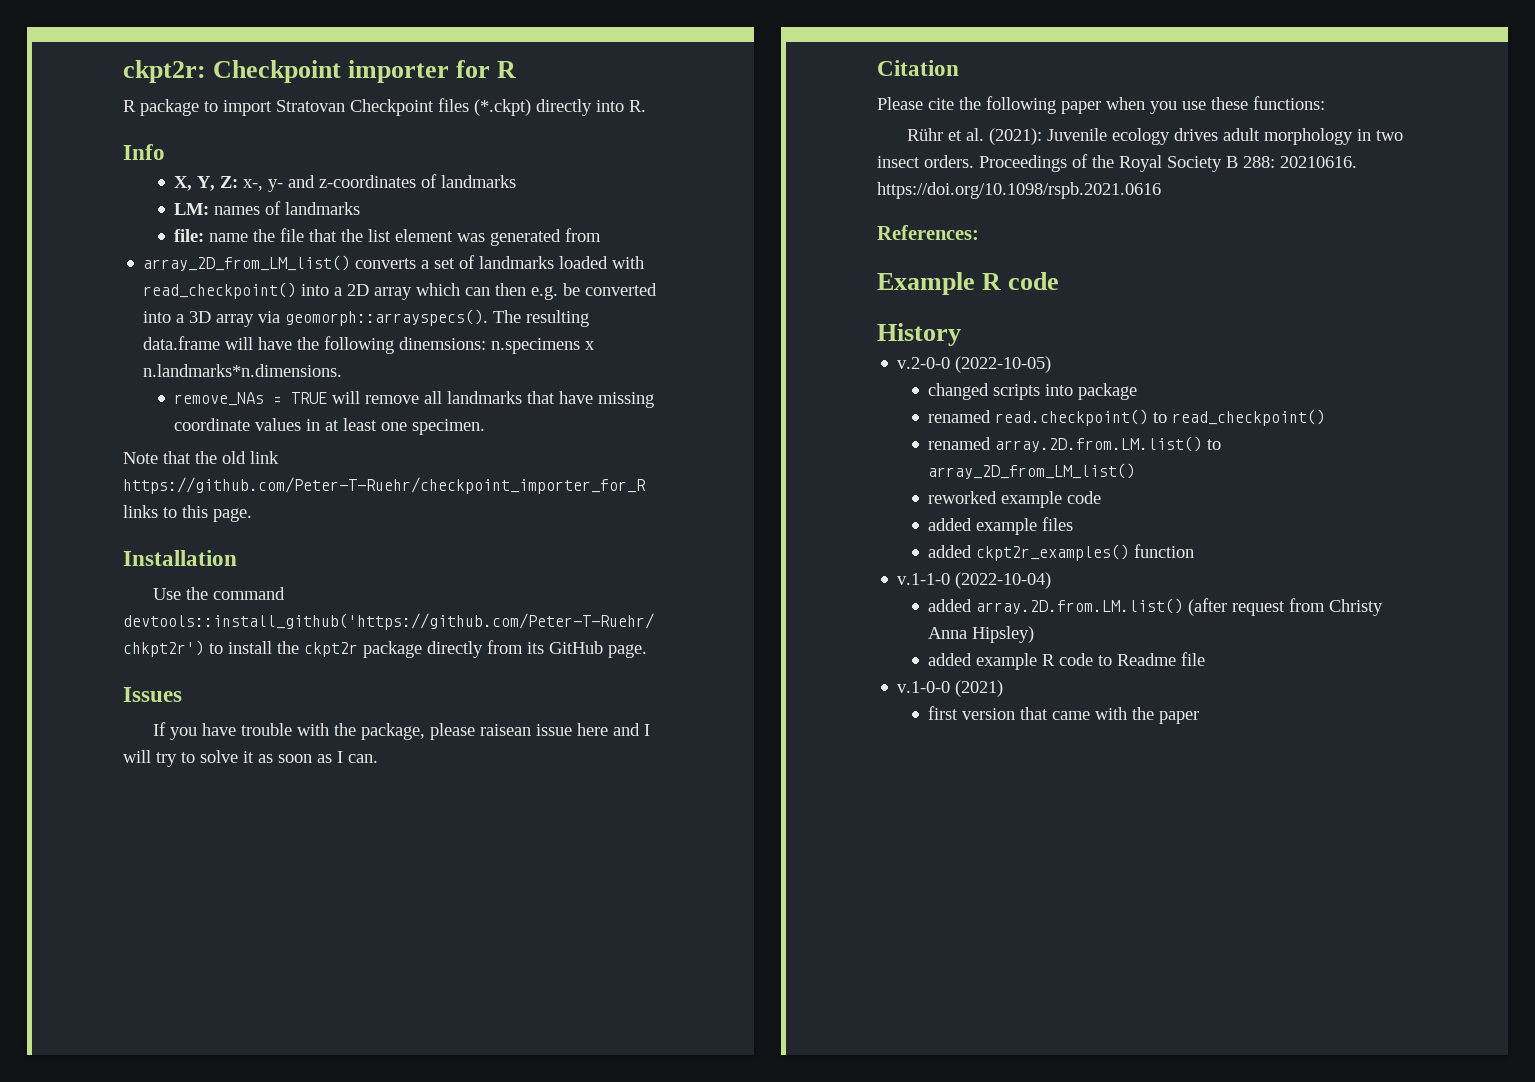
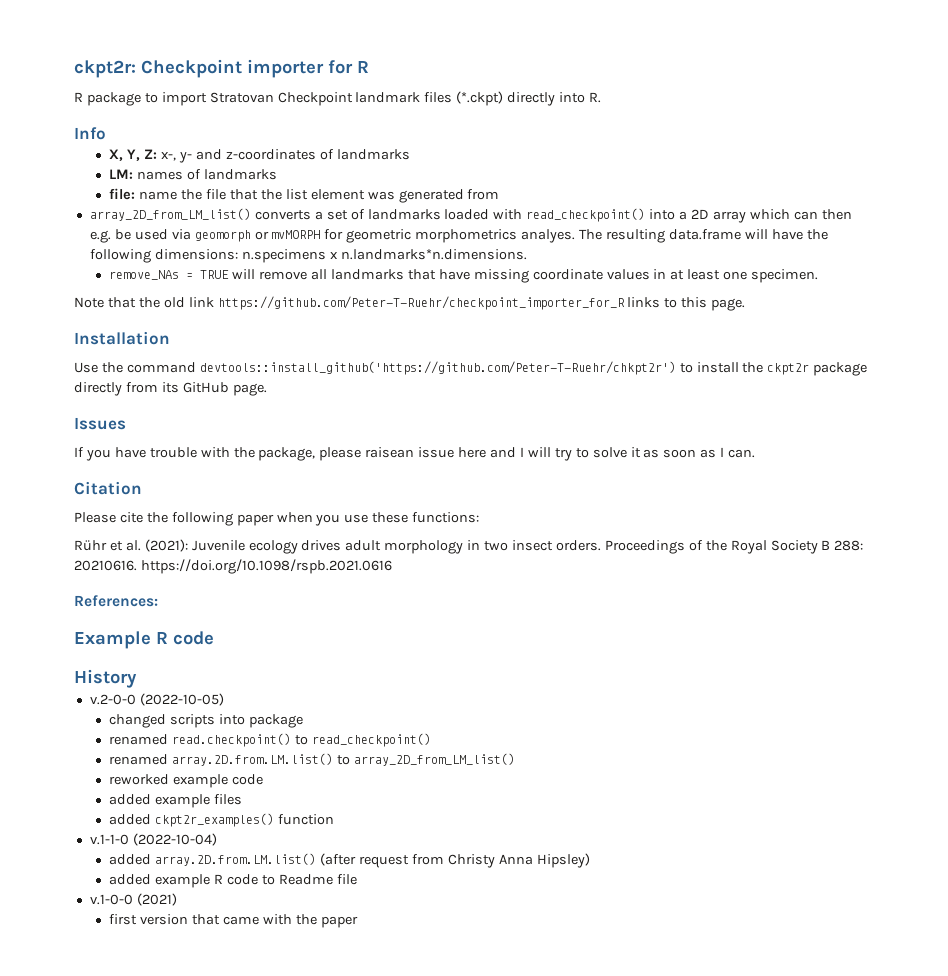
(434, 107) none -> [355,92,421,103] landmark
[585,283,658,296] [143,309,489,327] converted into a 3D array via geomorph::arrayspecs(). -> [134,229,576,243] used via geomorph or mvMORPH for geometric morphometrics analyes.
[399,337,487,350] dinemsions: -> [154,249,238,260] dimensions:

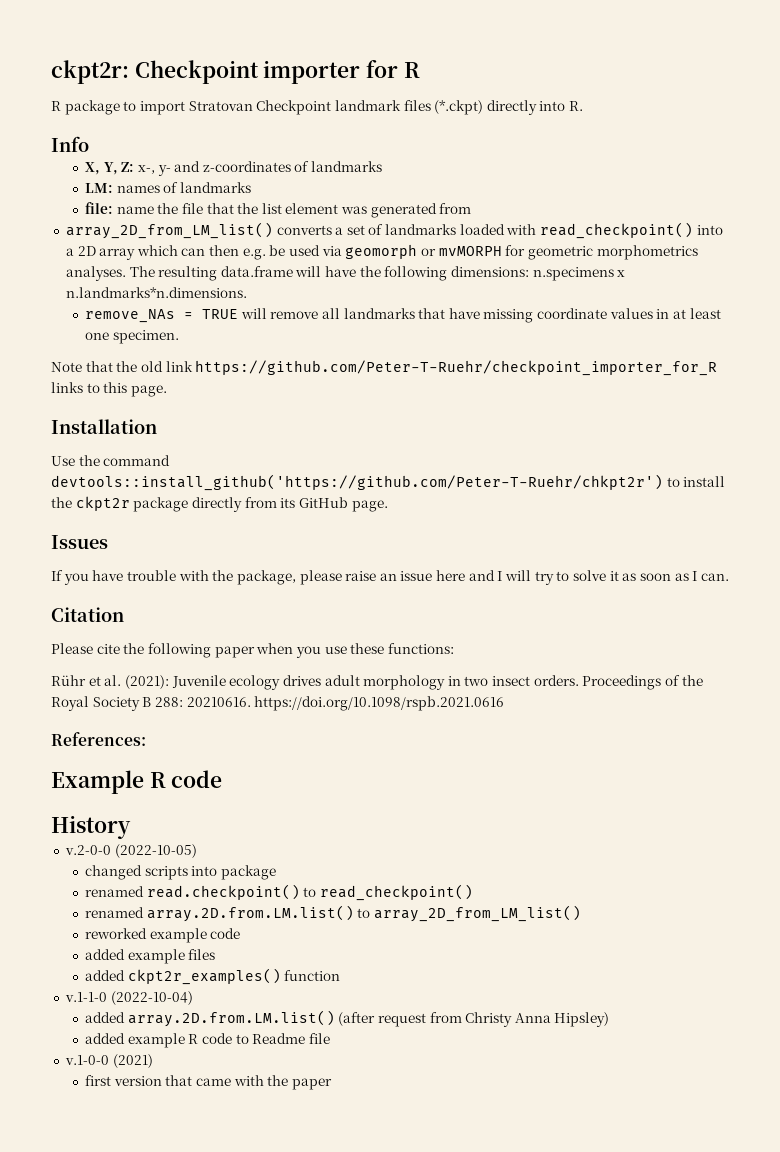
[521,229,576,243] analyes. -> [65,266,126,281] analyses.
[365,447,415,458] raisean -> [345,571,397,581] raise an

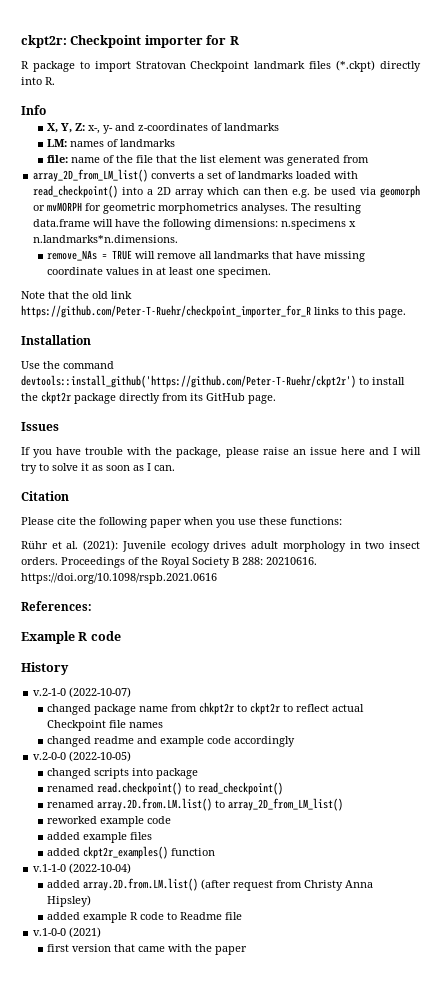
(154, 210) none -> [103,155,115,163] of
[51,474,663,491] devtools::install_github('https://github.com/Peter-T-Ruehr/chkpt2r') -> [21,375,356,388] devtools::install_github('https://github.com/Peter-T-Ruehr/ckpt2r')
(131, 827) none -> [33,687,132,698] [47,702,365,715] [47,720,164,731] [47,736,296,747] // v.2-1-0 (2022-10-07) // changed package name from chkpt2r to ckpt2r to reflect actual Checkpoint file names // changed readme and example code accordingly

